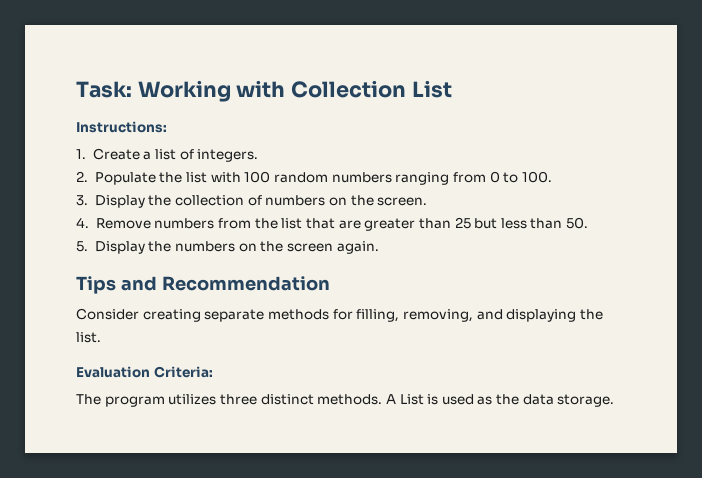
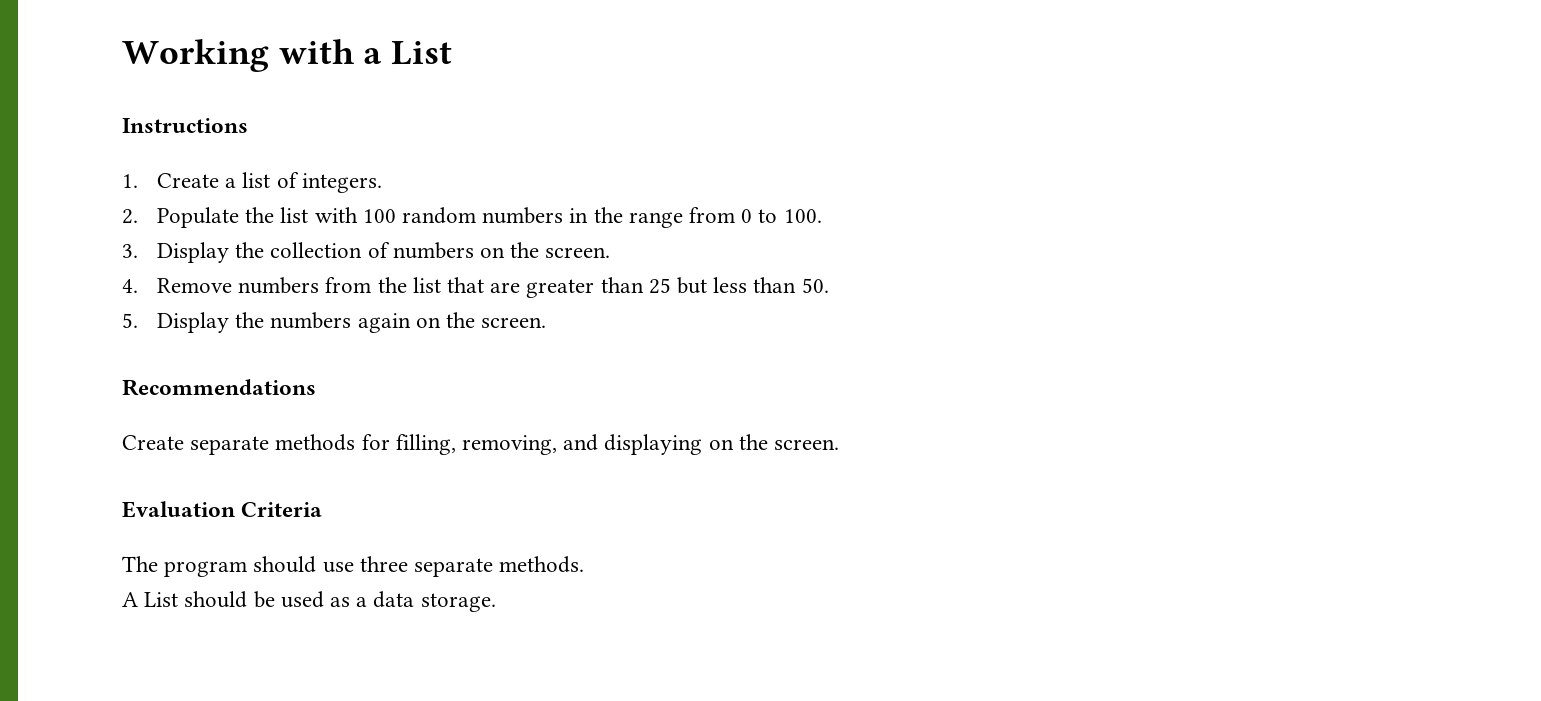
[76,81,132,98] Task: -> (122, 55) none
[291,80,407,98] Collection -> [363,48,383,64] a
[76,121,167,133] Instructions: -> [122,118,248,133] Instructions
[395,172,450,185] ranging -> [569,207,683,228] in the range
[238,241,379,254] [76,276,330,294] [76,308,201,322] on the screen again. // Tips and Recommendation // Consider creating -> [357,312,547,333] [122,379,316,396] [122,435,184,450] again on the screen. // Recommendations // Create
[579,309,603,320] [76,332,101,343] the list. -> [708,434,840,450] on the screen.
[153,366,213,378] Criteria: -> [241,502,323,517] Criteria
[168,394,314,405] utilizes three distinct -> [253,556,494,577] should use three separate
(383, 399) none -> (585, 564) //
[427,394,439,405] is -> [184,591,275,608] should be
[496,394,520,405] the -> [356,597,368,607] a

